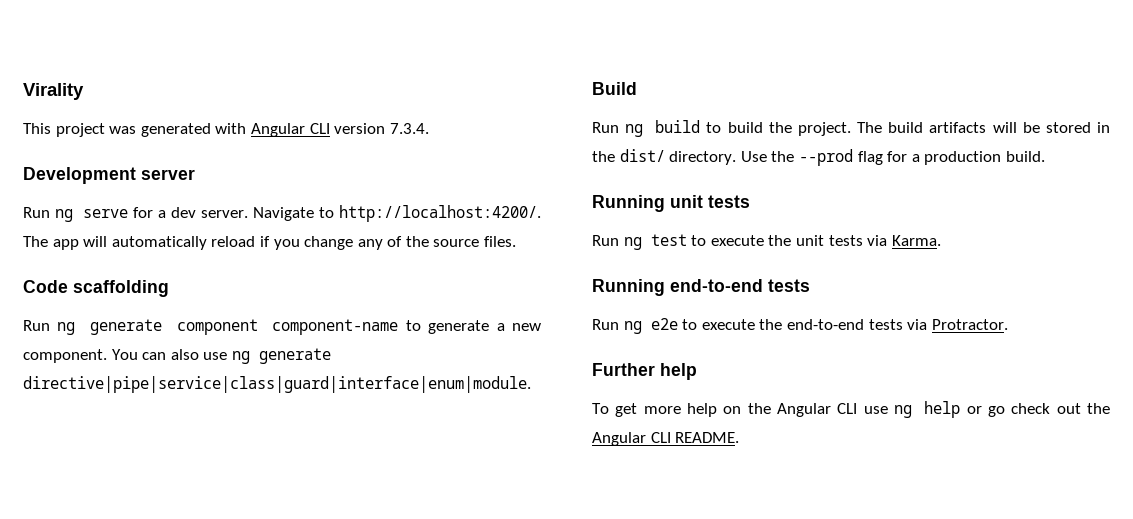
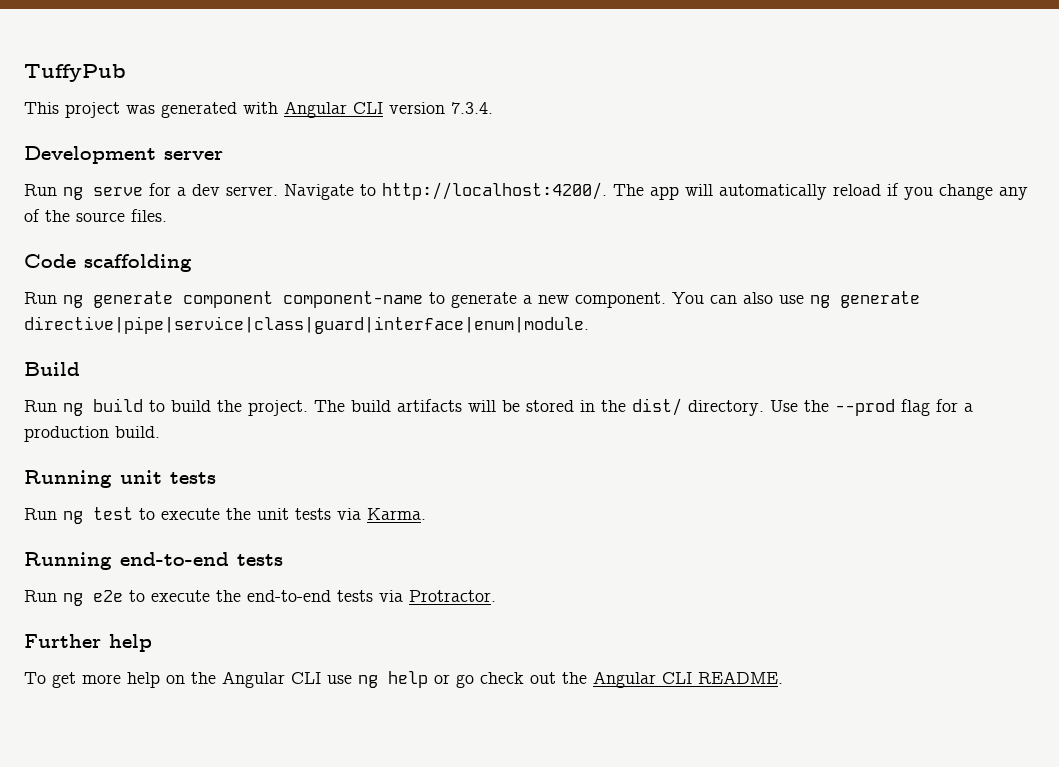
[23,83,84,100] Virality -> [24,64,126,82] TuffyPub

